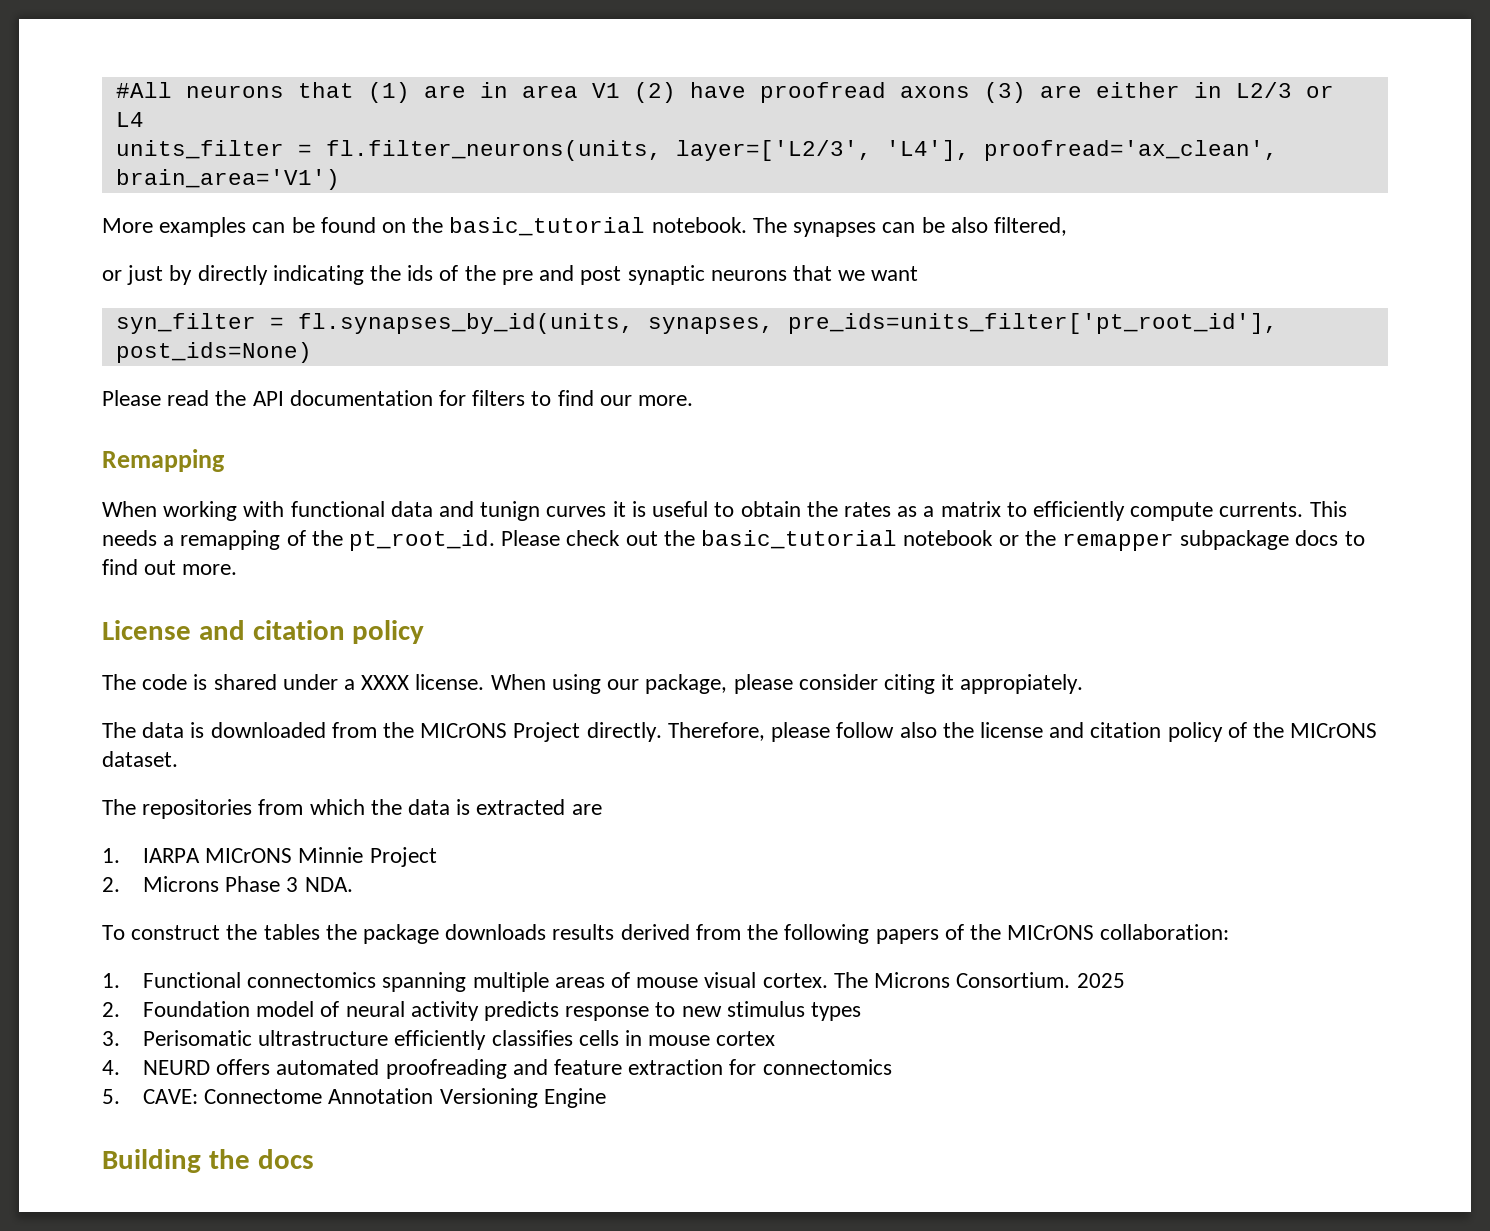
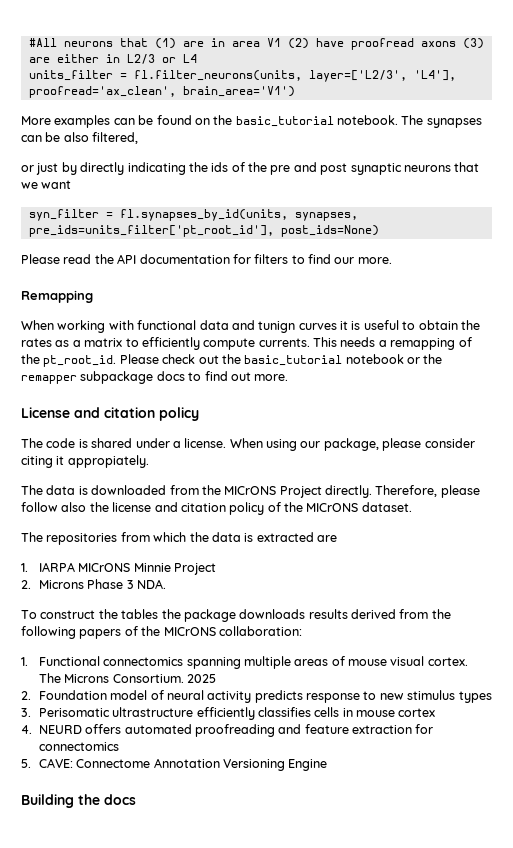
[361,675,410,690] XXXX -> (181, 444) none

